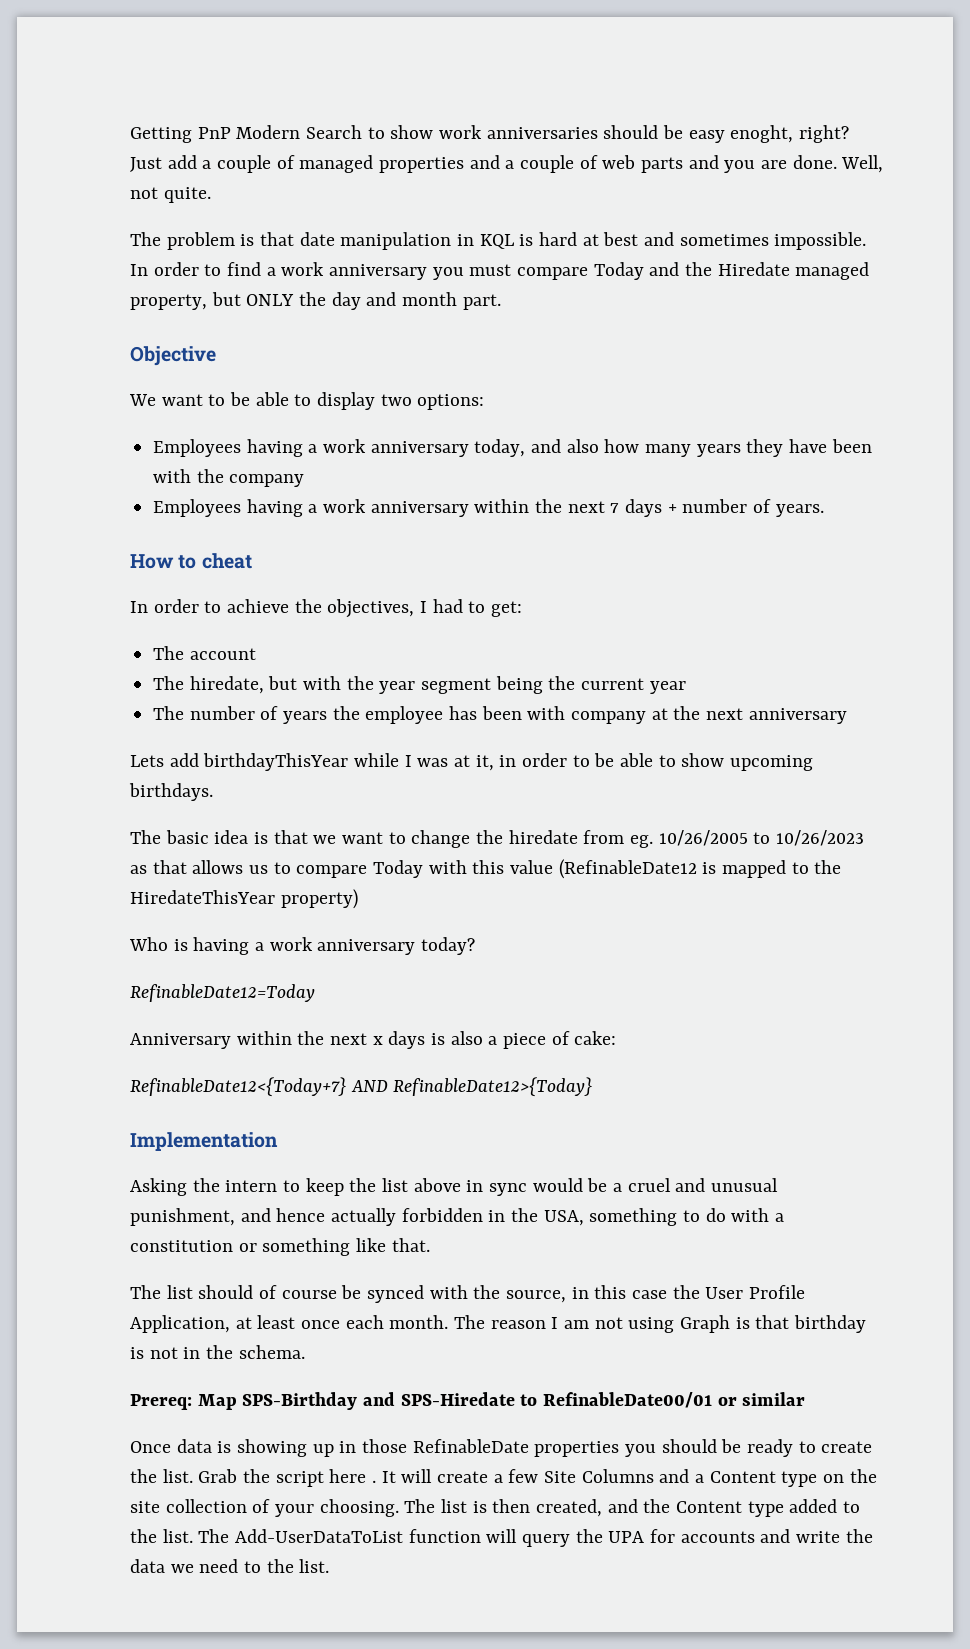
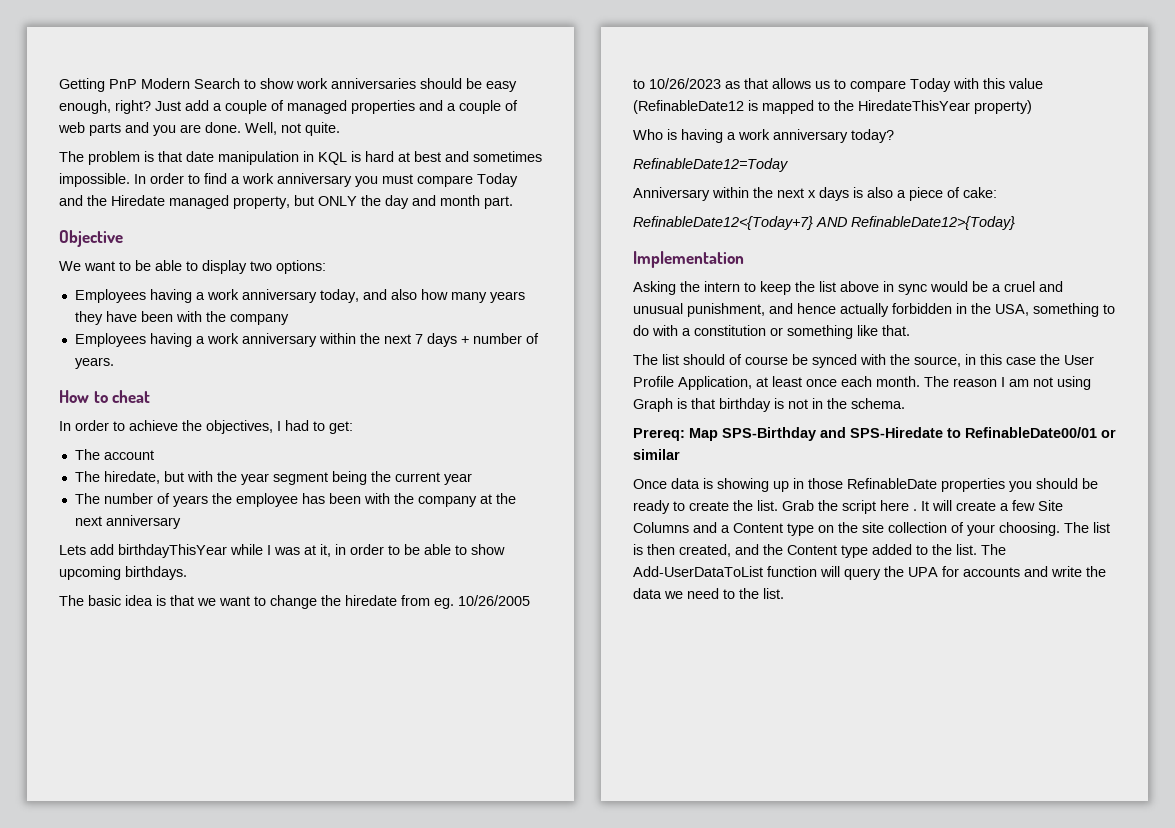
[730,125,794,143] enoght, -> [59,100,111,114] enough,
(566, 713) none -> [393,493,414,504] the

